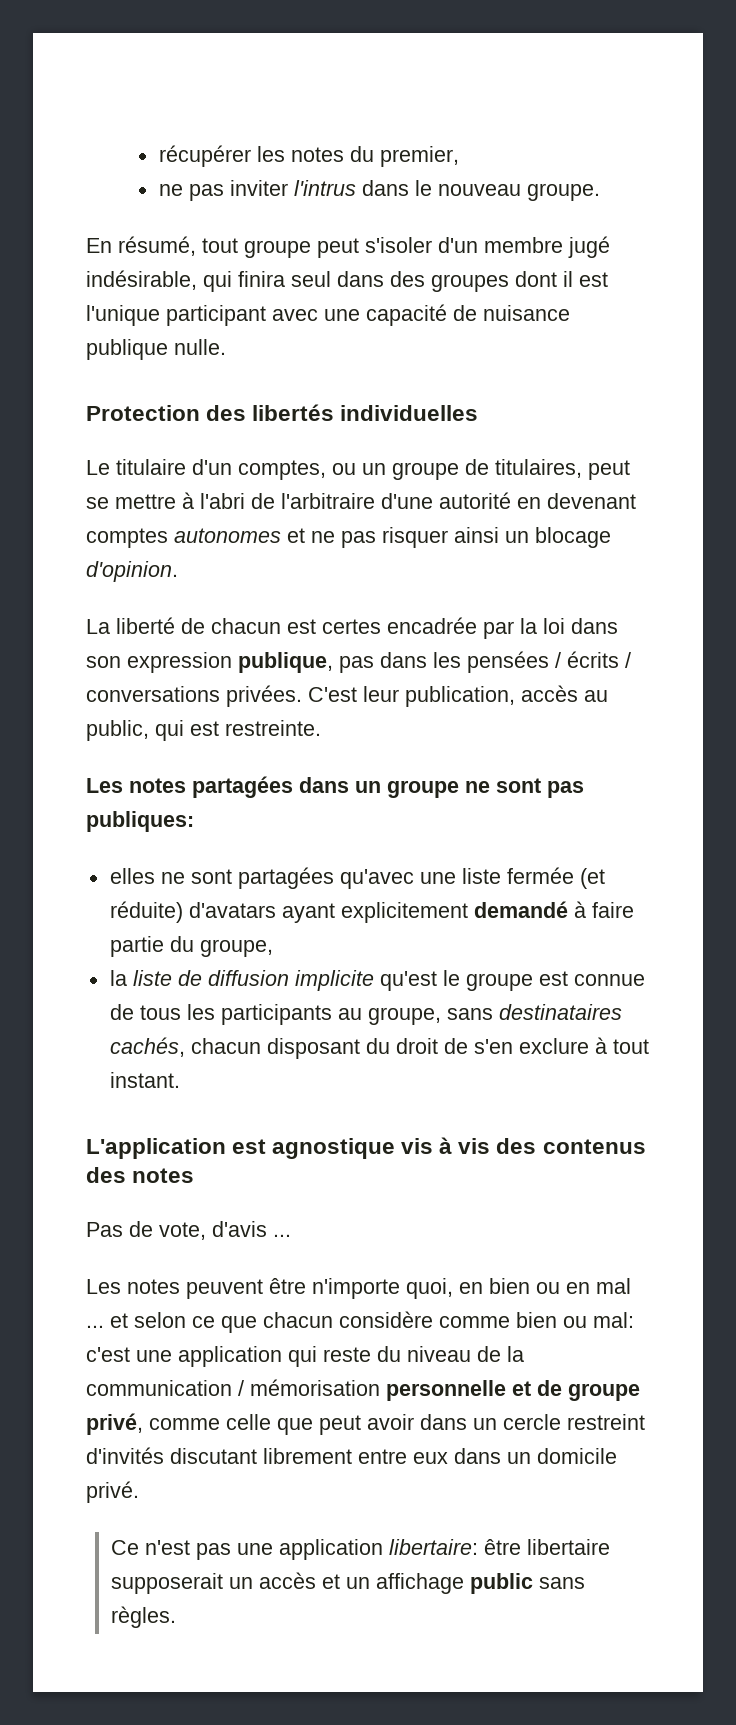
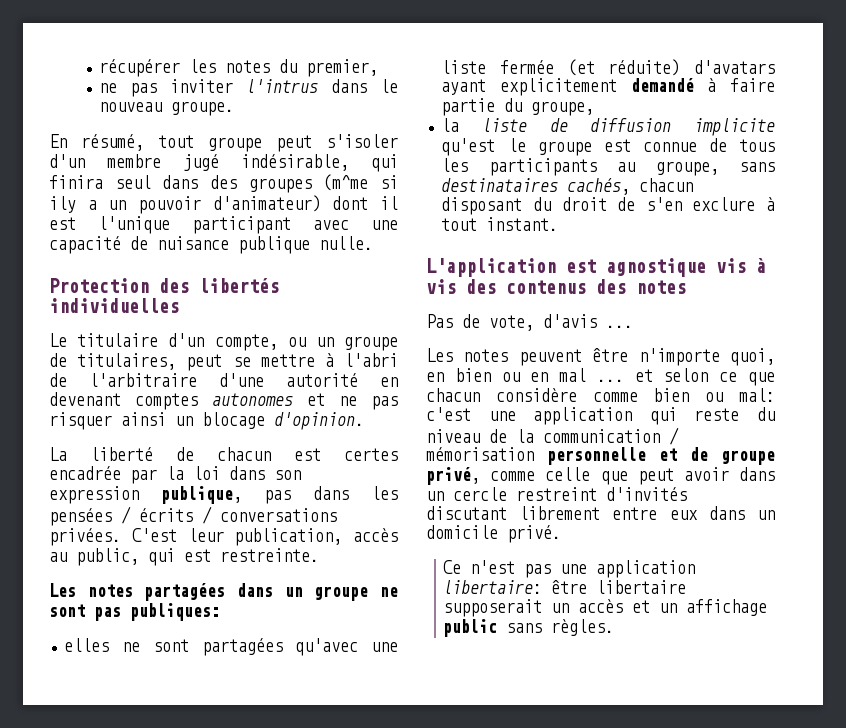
(509, 283) none -> [323,174,398,191] [49,195,321,214] (m^me si ily a un pouvoir d'animateur)
[238,460,326,480] comptes, -> [214,334,278,351] compte,

